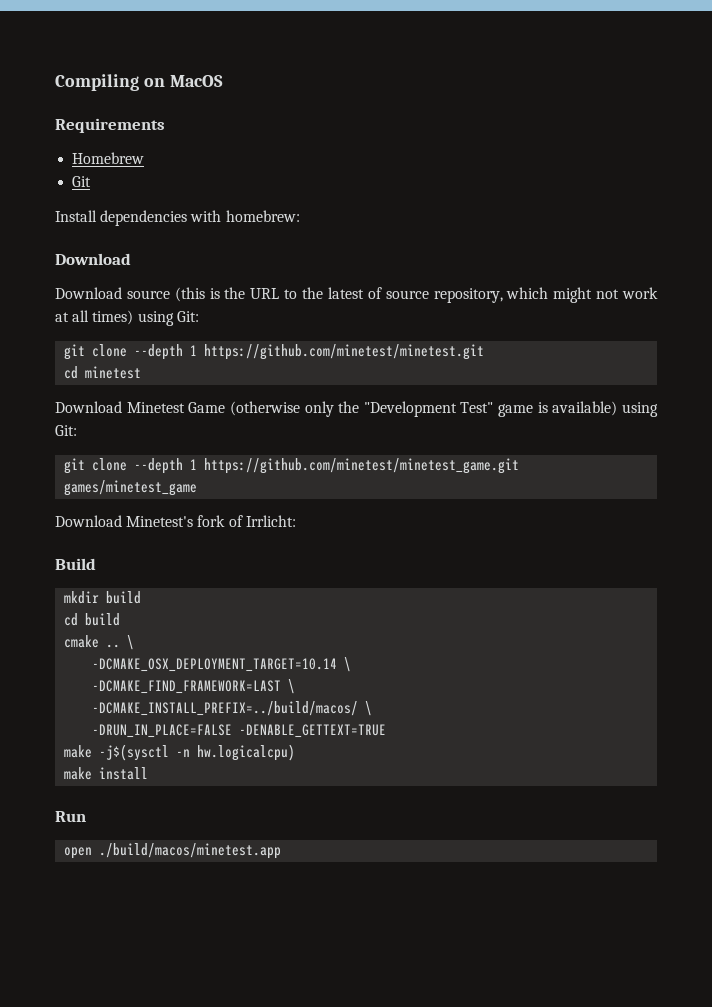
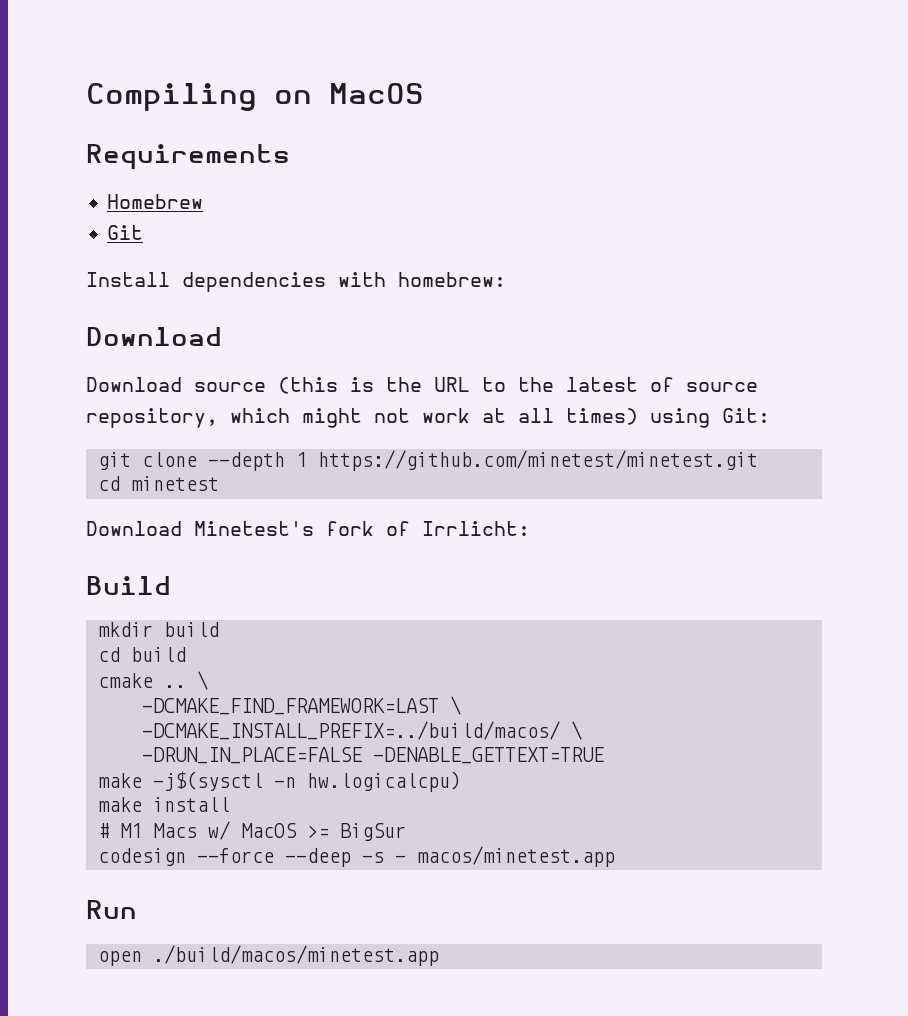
[55,401,658,417] [55,425,77,436] [64,458,520,474] [64,480,198,496] // Download Minetest Game (otherwise only the "Development Test" game is available) using Git: // git clone --depth 1 https://github.com/minetest/minetest_game.git games/minetest_game -> (219, 483) none
[92,657,352,672] // -DCMAKE_OSX_DEPLOYMENT_TARGET=10.14 \ -> (208, 680) none
(149, 773) none -> [97,821,406,841] [97,846,615,867] // # M1 Macs w/ MacOS >= BigSur // codesign --force --deep -s - macos/minetest.app

